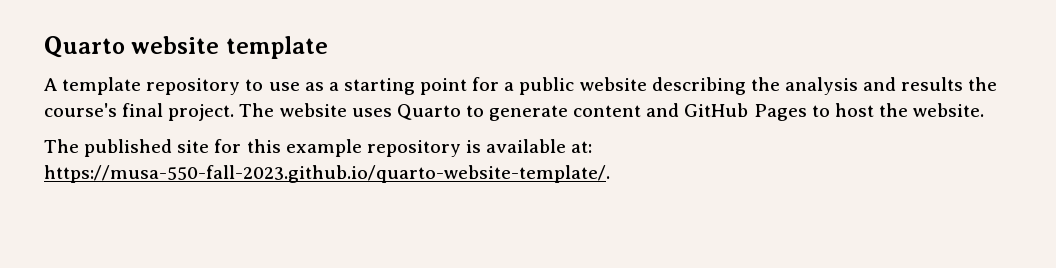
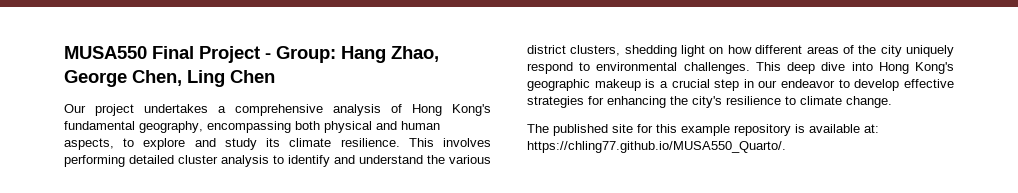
[44,36,328,59] [44,77,998,95] [44,103,985,121] Quarto website template // A template repository to use as a starting point for a public website describing the analysis and results the course's final project. The website uses Quarto to generate content and GitHub Pages to host the website. -> [64,46,439,63] [64,70,275,87] [64,104,491,116] [64,121,440,133] [64,138,492,150] [64,155,491,167] [527,45,955,57] [527,62,954,74] [527,79,954,91] [527,96,892,108] MUSA550 Final Project - Group: Hang Zhao, George Chen, Ling Chen // Our project undertakes a comprehensive analysis of Hong Kong's fundamental geography, encompassing both physical and human aspects, to explore and study its climate resilience. This involves performing detailed cluster analysis to identify and understand the various district clusters, shedding light on how different areas of the city uniquely respond to environmental challenges. This deep dive into Hong Kong's geographic makeup is a crucial step in our endeavor to develop effective strategies for enhancing the city's resilience to climate change.
[44,165,610,183] https://musa-550-fall-2023.github.io/quarto-website-template/. -> [527,141,786,153] https://chling77.github.io/MUSA550_Quarto/.

